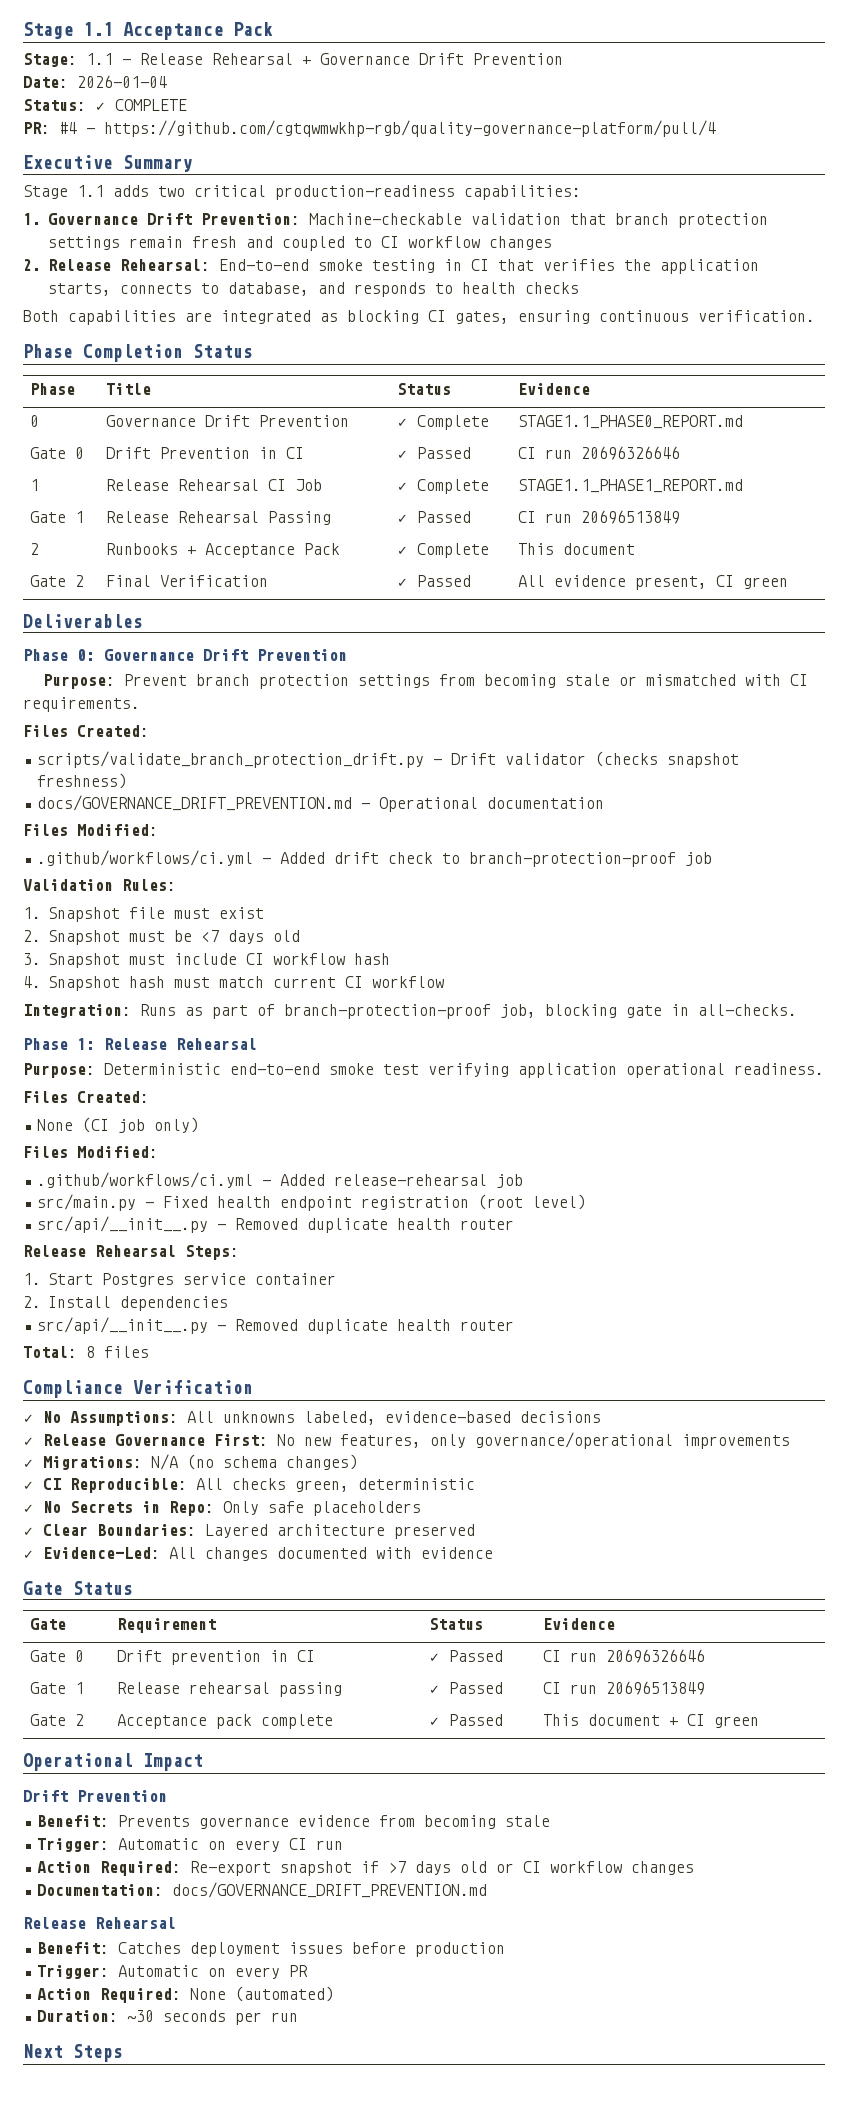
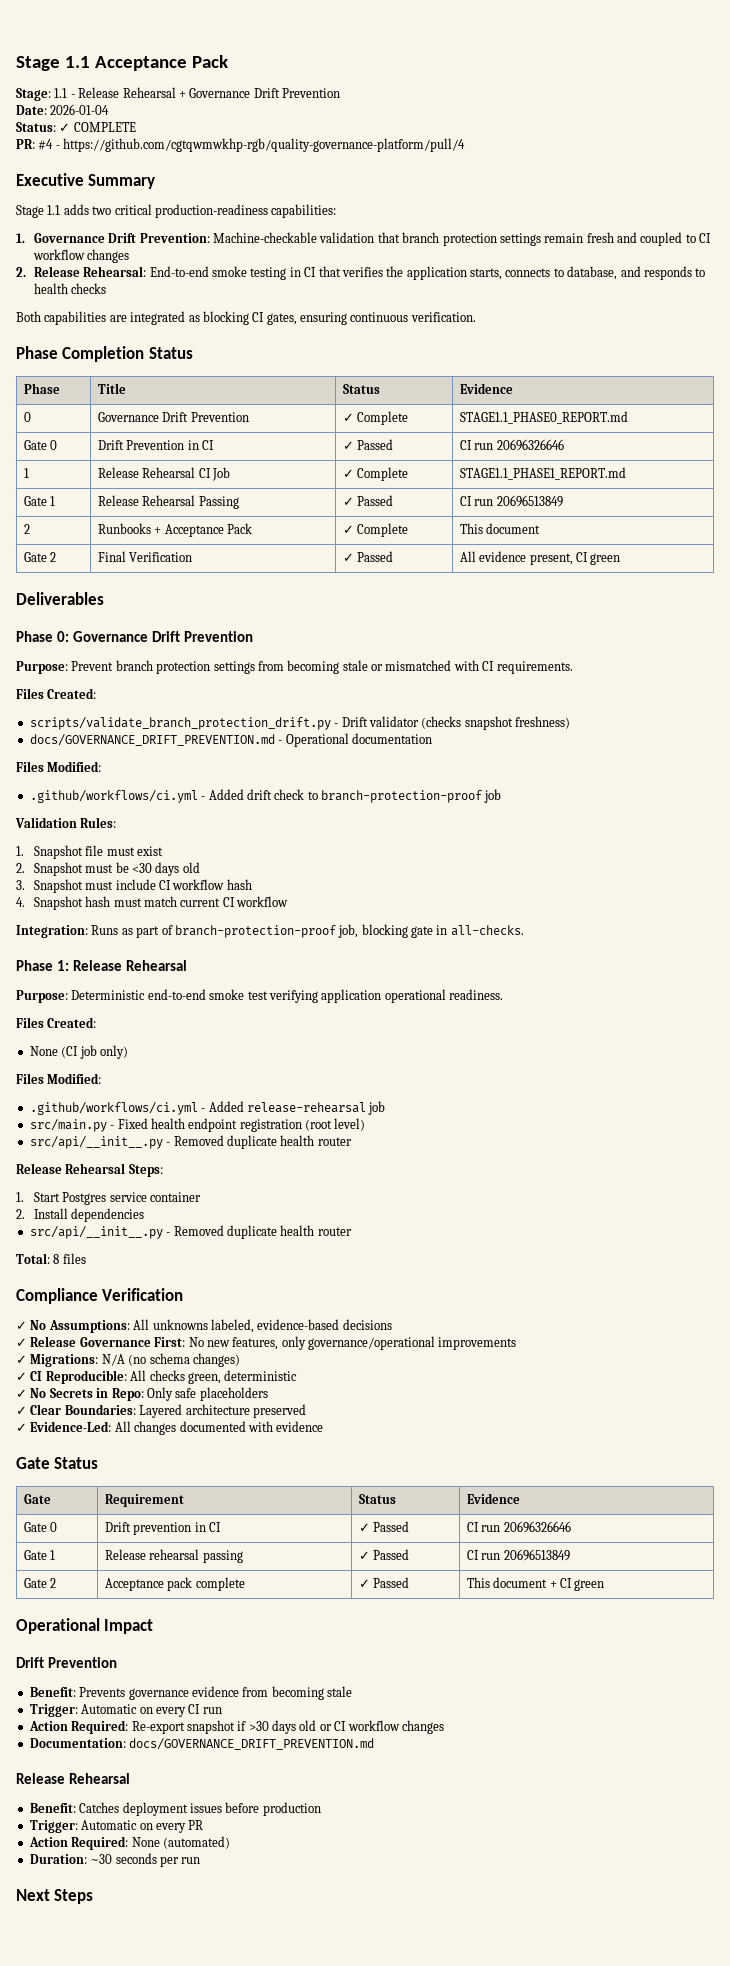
[201,930,220,942] <7 -> [131,863,152,873] <30
[388,1861,407,1873] >7 -> [248,1721,269,1731] >30

